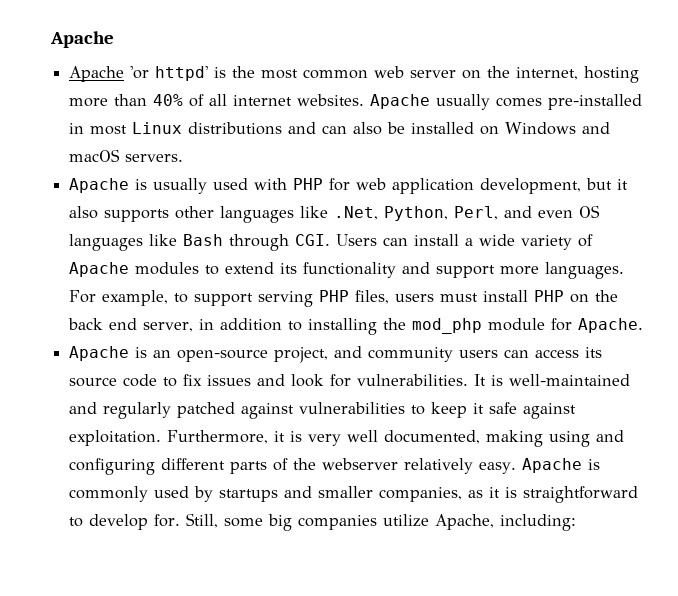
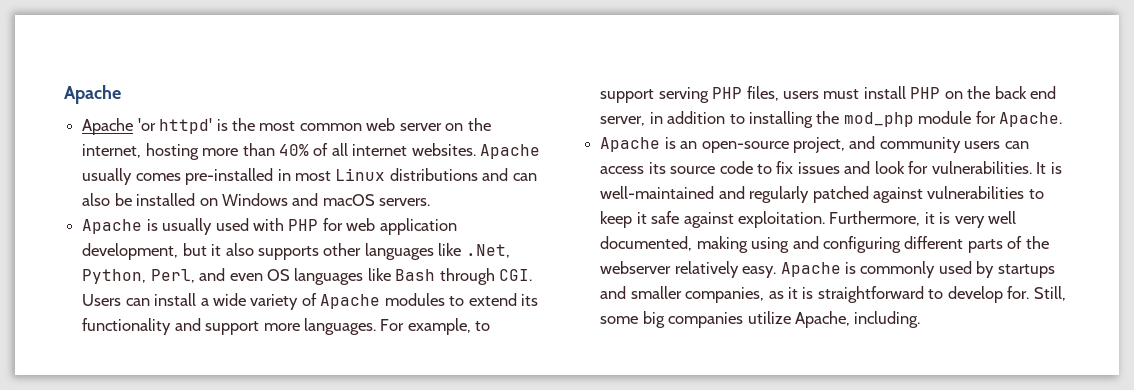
[500,514,577,531] including: -> [854,311,921,328] including.

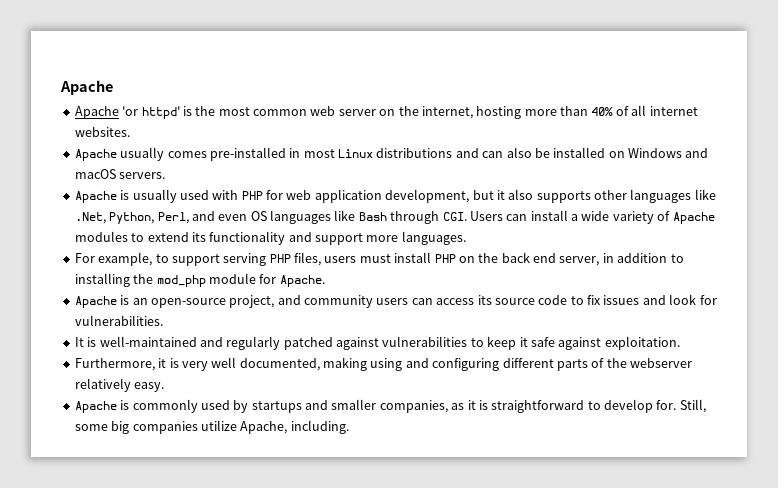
(476, 149) none -> (130, 132) //
(376, 326) none -> (466, 238) //
(1032, 167) none -> (163, 320) //
(825, 219) none -> (680, 343) //
(777, 272) none -> (165, 387) //

